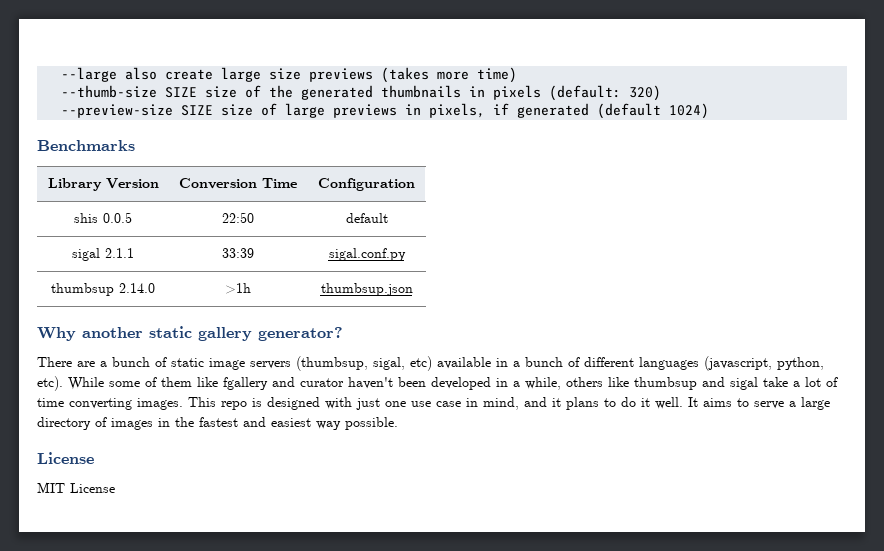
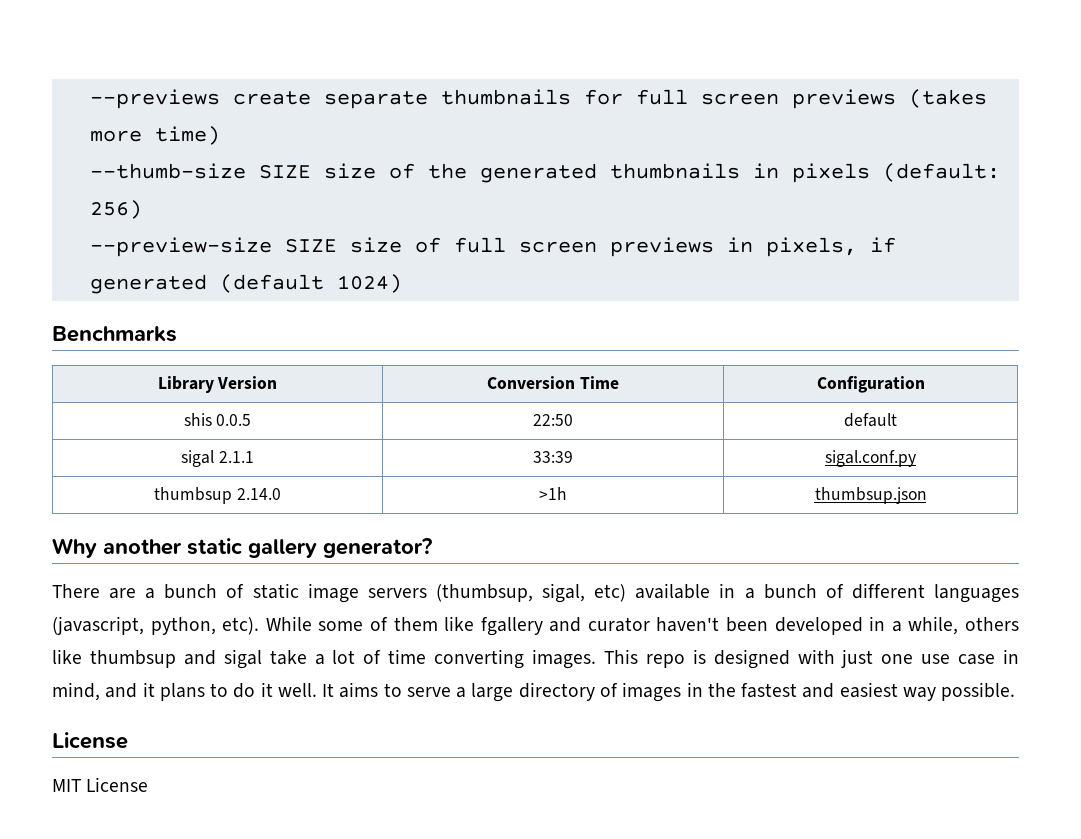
[61,67,302,82] --large also create large size -> [89,89,779,109] --previews create separate thumbnails for full screen
[629,85,662,101] 320) -> [89,200,142,219] 256)
[285,103,326,118] large -> [453,237,597,253] full screen

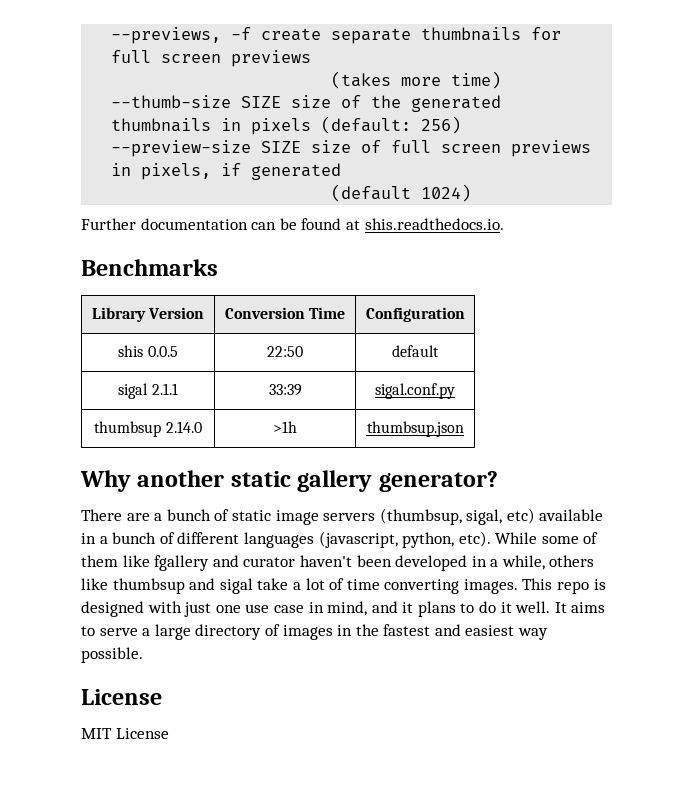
[89,89,220,109] --previews -> [111,27,252,44] --previews, -f
(896, 99) none -> (312, 58) //
(207, 284) none -> (342, 171) //
(402, 283) none -> [81,218,504,230] // Further documentation can be found at shis.readthedocs.io.

